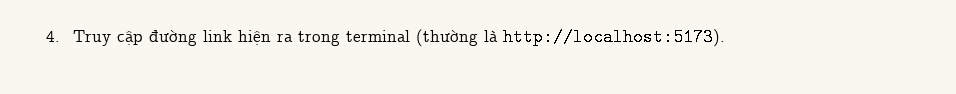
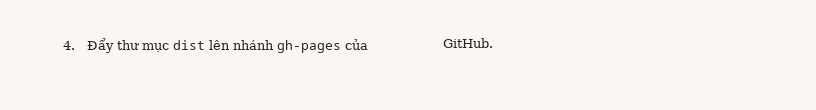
[73,28,726,47] Truy cập đường link hiện ra trong terminal (thường là http://localhost:5173). -> [87,37,494,53] Đẩy thư mục dist lên nhánh gh-pages của GitHub.

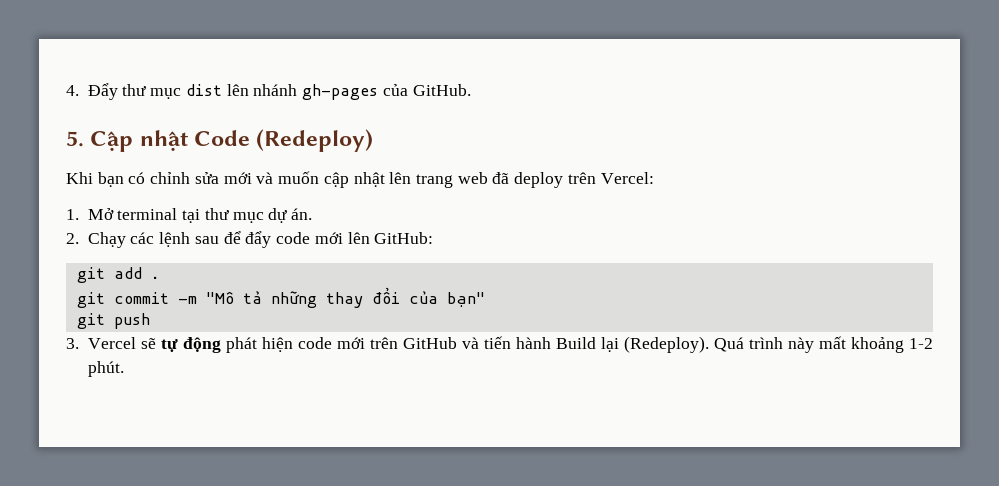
(494, 43) none -> [66,129,374,152] [66,171,654,188] [66,208,313,223] [66,231,434,248] [76,267,160,283] [76,287,485,308] [76,313,150,329] [66,336,934,353] [87,361,124,377] // 5. Cập nhật Code (Redeploy) // Khi bạn có chỉnh sửa mới và muốn cập nhật lên trang web đã deploy trên Vercel: // 1. Mở terminal tại thư mục dự án. // 2. Chạy các lệnh sau để đẩy code mới lên GitHub: // git add . // git commit -m "Mô tả những thay đổi của bạn" // git push // 3. Vercel sẽ tự động phát hiện code mới trên GitHub và tiến hành Build lại (Redeploy). Quá trình này mất khoảng 1-2 phút.

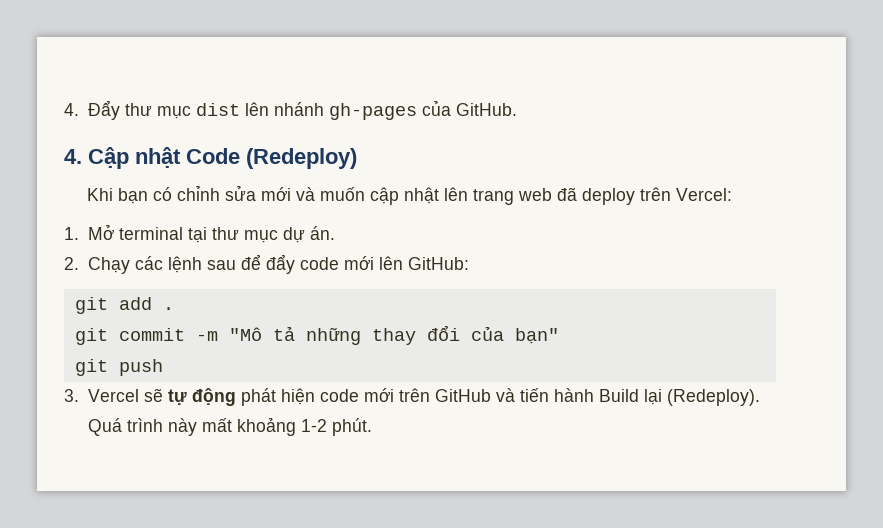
[66,131,84,147] 5. -> [64,149,82,164] 4.

